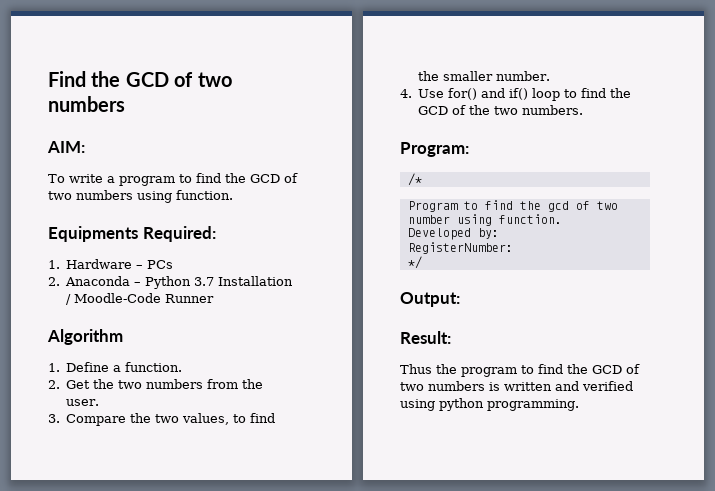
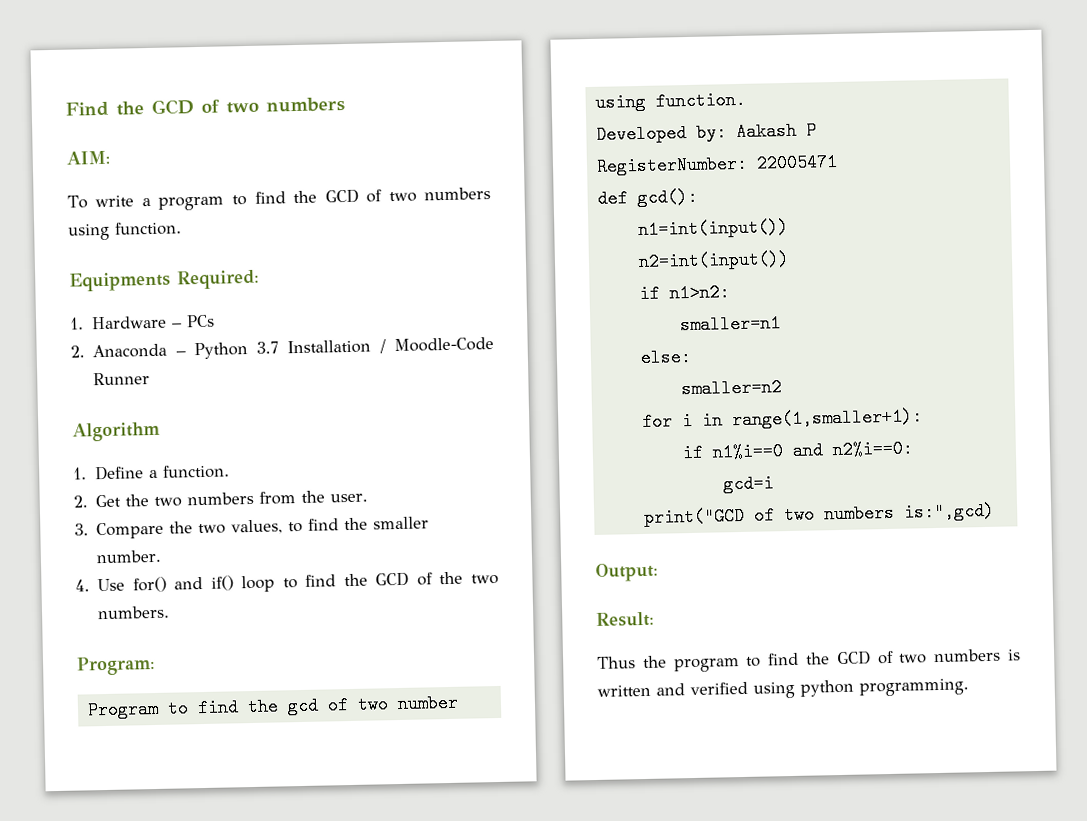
[407,173,422,186] // /* -> (155, 666) none
(499, 233) none -> [735,121,817,142] Aakash P
[407,256,422,269] // */ -> [755,152,838,173] [596,187,698,208] [637,217,789,240] [637,249,790,272] [638,283,730,304] [679,314,781,335] [639,347,692,368] [680,378,782,399] [641,407,923,432] [681,439,914,463] [722,474,774,494] [643,501,995,527] 22005471 // def gcd(): // n1=int(input()) // n2=int(input()) // if n1>n2: // smaller=n1 // else: // smaller=n2 // for i in range(1,smaller+1): // if n1%i==0 and n2%i==0: // gcd=i // print("GCD of two numbers is:",gcd)

